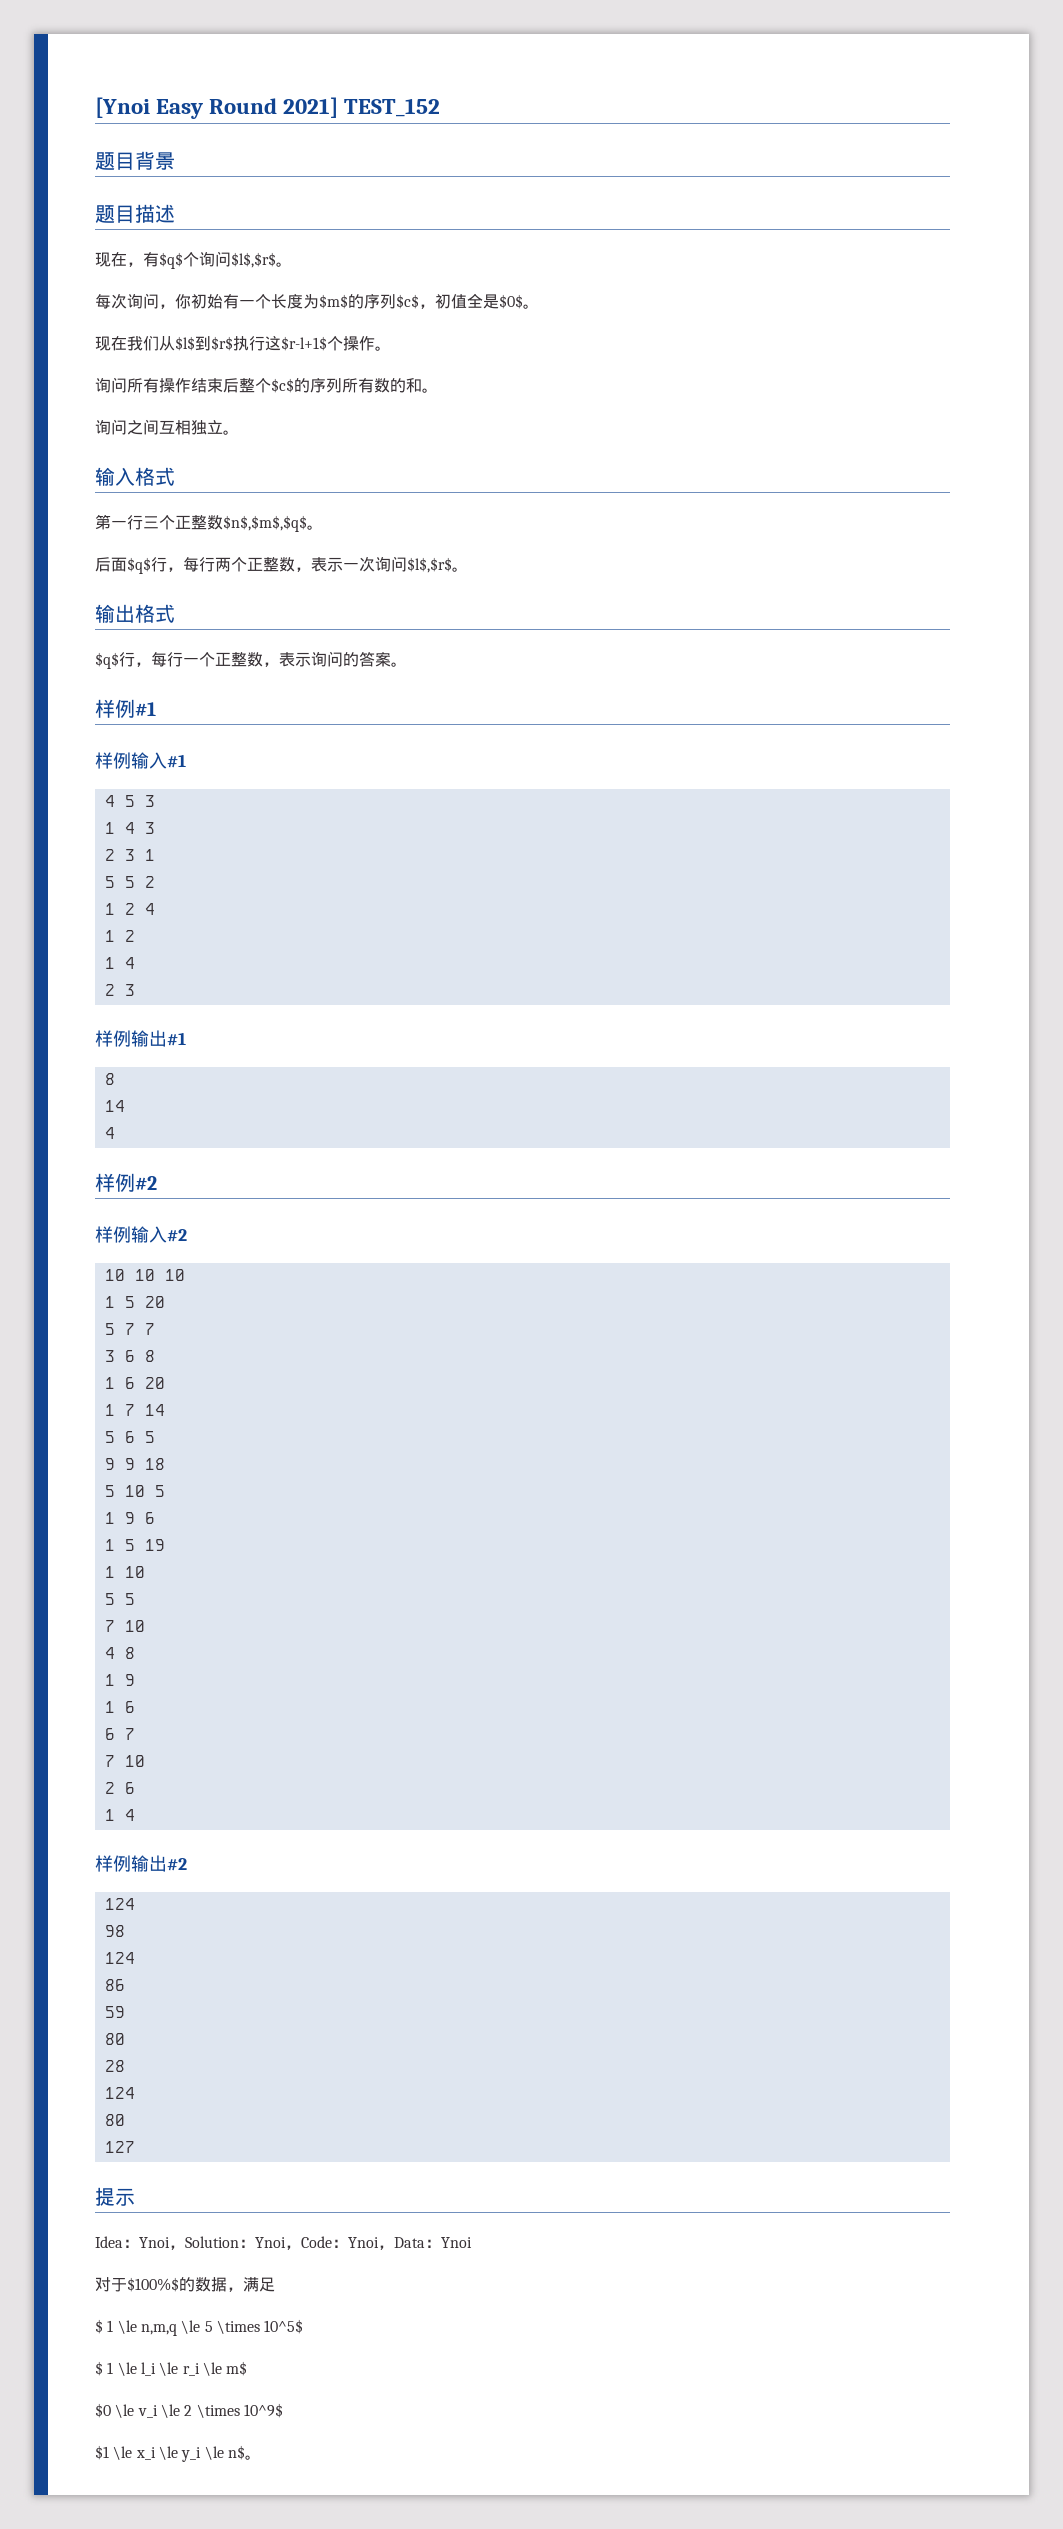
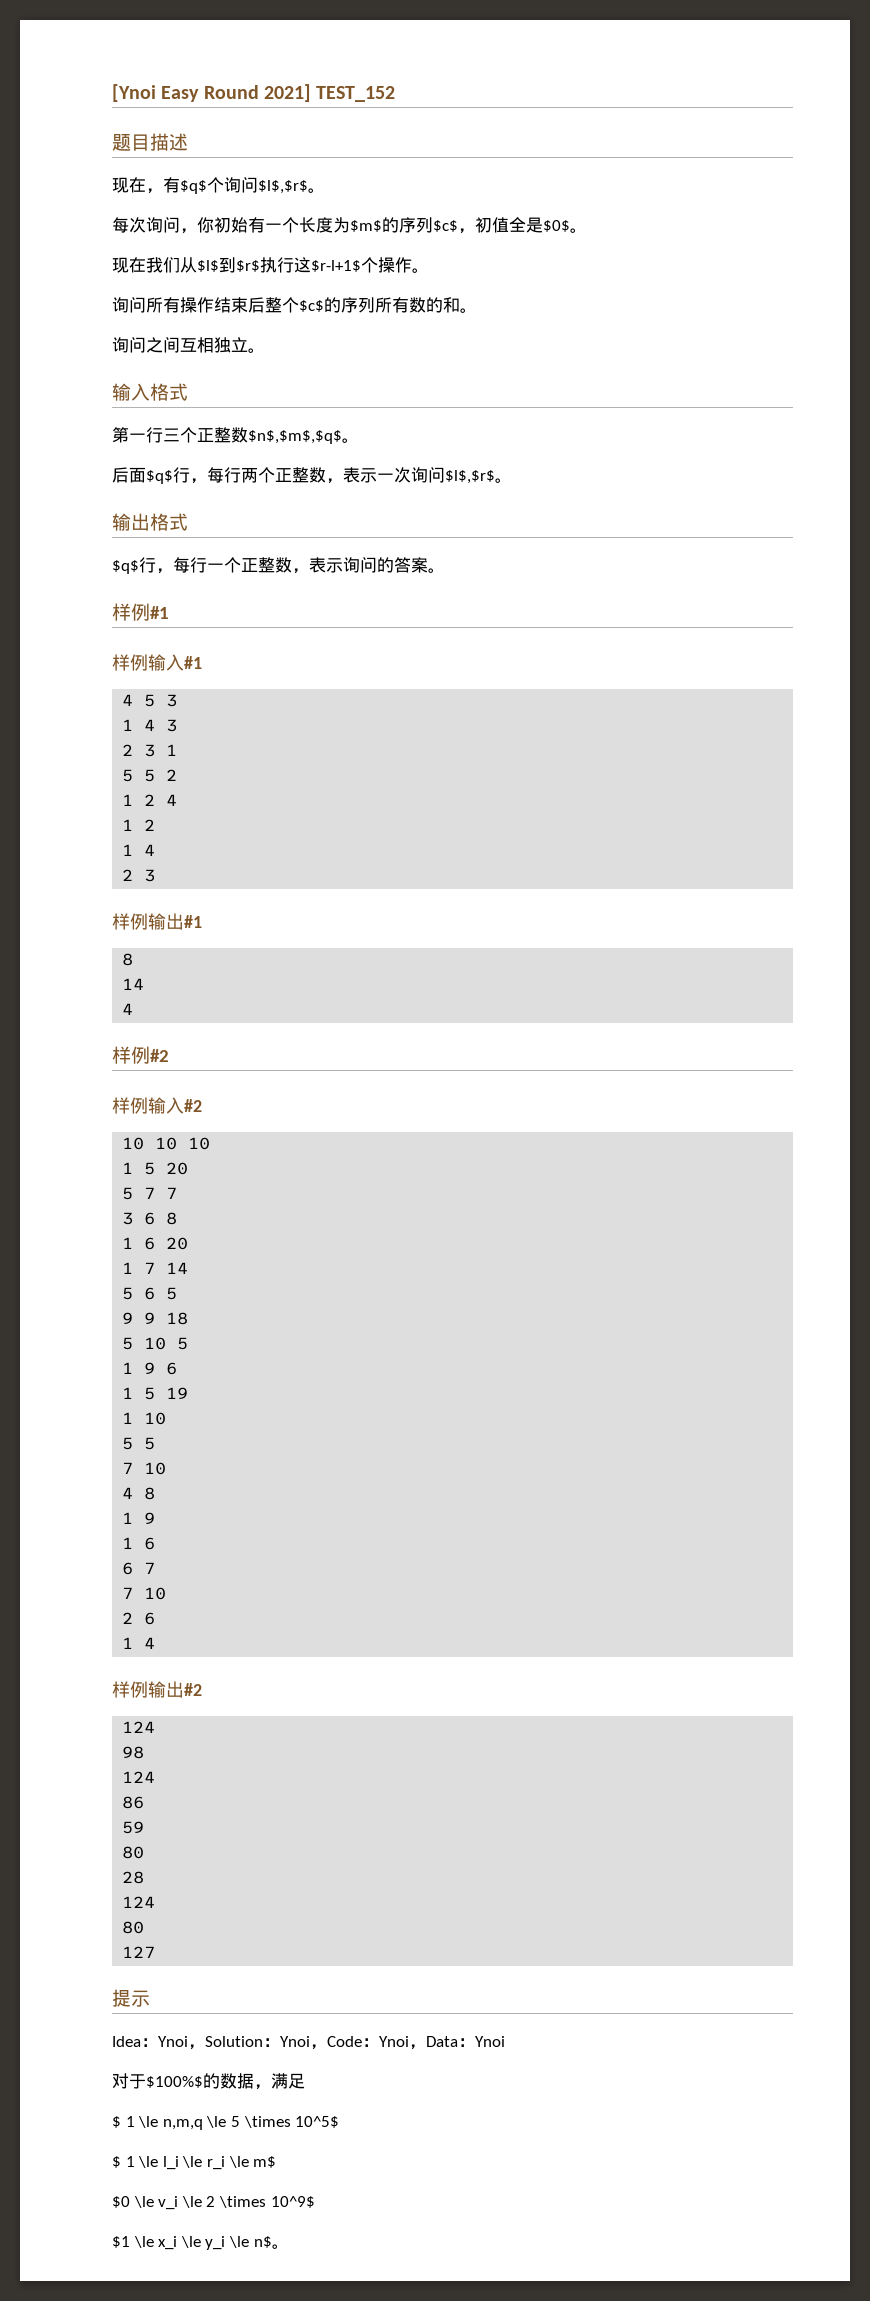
[95,151,175,170] // 题目背景 -> (396, 94) none

